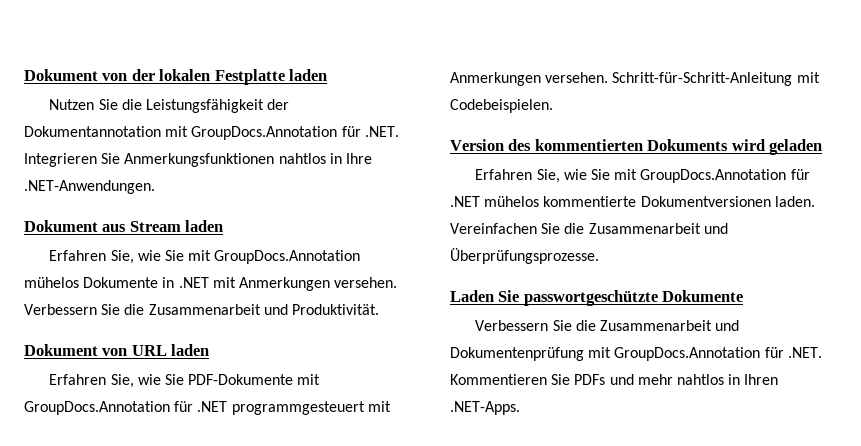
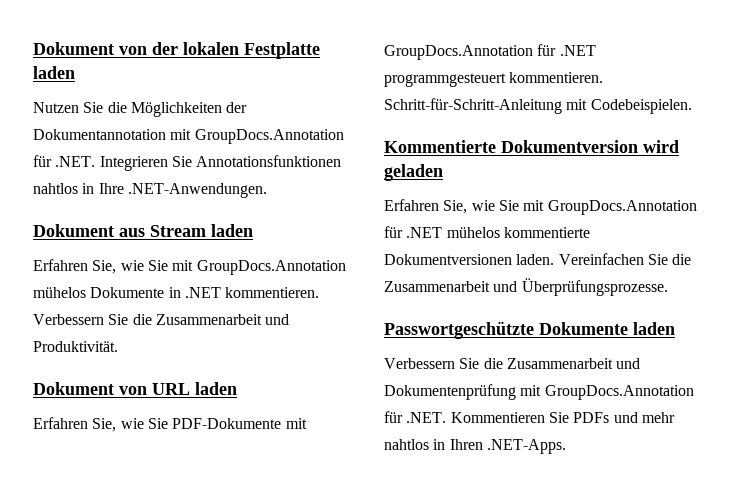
[145,99,264,113] Leistungsfähigkeit -> [130,102,222,117] Möglichkeiten
[124,153,275,167] Anmerkungsfunktionen -> [196,155,342,167] Annotationsfunktionen
[212,277,398,291] mit Anmerkungen versehen. -> [225,287,320,298] kommentieren.
[367,401,391,412] [450,72,609,86] mit Anmerkungen versehen. -> [509,72,604,83] kommentieren.
[450,139,729,151] Version des kommentierten Dokuments -> [384,140,638,153] Kommentierte Dokumentversion
[450,290,744,306] Laden Sie passwortgeschützte Dokumente -> [384,321,675,339] Passwortgeschützte Dokumente laden

